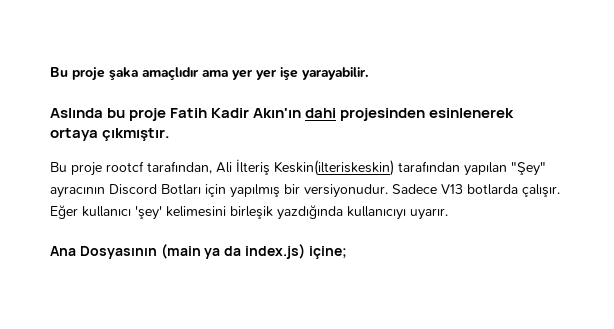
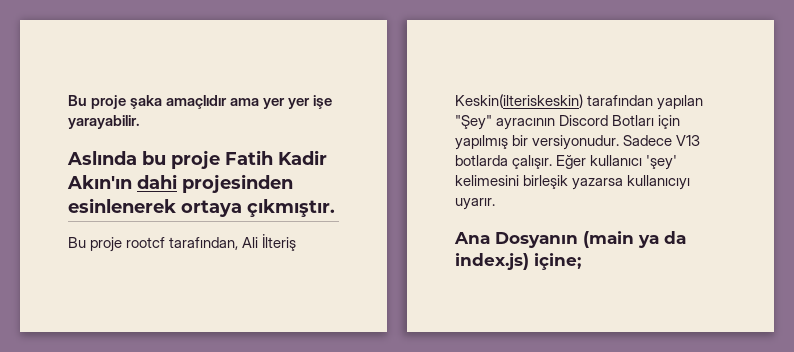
[277,205,343,220] yazdığında -> [572,178,624,190] yazarsa
[79,246,157,259] Dosyasının -> [495,232,578,248] Dosyanın

